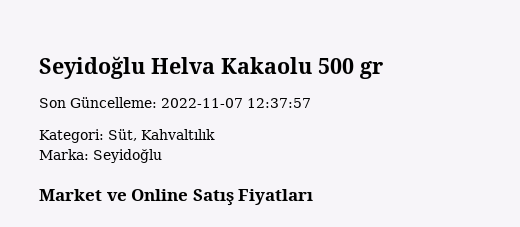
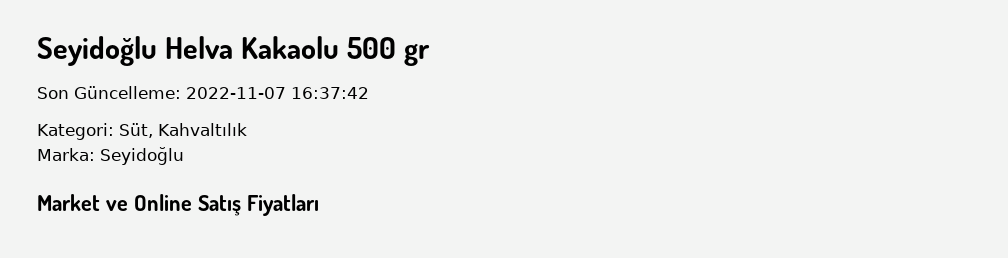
[247,98,311,108] 12:37:57 -> [291,87,369,99] 16:37:42

